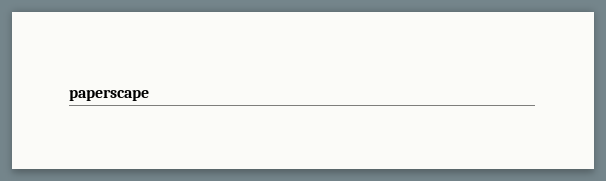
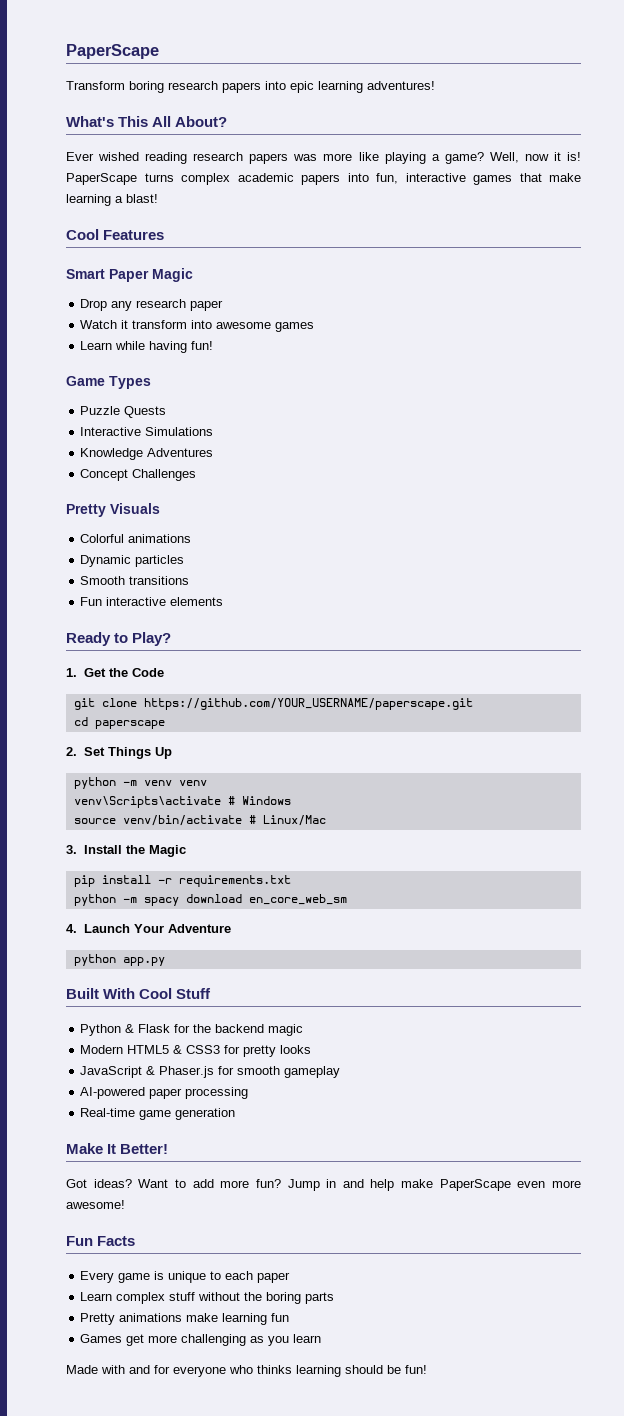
[69,89,149,101] paperscape -> [66,44,159,59] [66,81,435,93] [66,116,228,127] [66,152,581,164] [66,173,581,185] [66,194,158,206] [66,229,165,240] [66,268,193,282] [80,299,224,311] [80,320,315,332] [80,341,214,353] [66,376,151,389] [80,406,167,418] [80,427,214,436] [80,448,214,460] [80,469,197,481] [66,503,160,517] [80,534,192,543] [80,555,185,567] [80,576,190,585] [80,597,224,606] [66,632,172,646] [66,668,165,677] [73,698,473,710] [73,717,165,729] [66,747,173,759] [73,777,207,789] [73,796,291,808] [73,815,326,826] [66,845,187,857] [73,875,291,887] [73,894,347,906] [66,924,232,933] [73,954,165,966] [66,988,212,999] [80,1024,304,1036] [80,1045,312,1057] [80,1066,341,1078] [80,1087,249,1099] [80,1108,236,1120] [66,1143,169,1154] [66,1179,582,1191] [66,1200,125,1209] [66,1236,136,1246] [80,1271,291,1283] [80,1292,335,1304] [80,1313,290,1325] [80,1334,322,1346] [66,1365,427,1377] PaperScape // Transform boring research papers into epic learning adventures! // What's This All About? // Ever wished reading research papers was more like playing a game? Well, now it is! PaperScape turns complex academic papers into fun, interactive games that make learning a blast! // Cool Features // Smart Paper Magic // Drop any research paper // Watch it transform into awesome games // Learn while having fun! // Game Types // Puzzle Quests // Interactive Simulations // Knowledge Adventures // Concept Challenges // Pretty Visuals // Colorful animations // Dynamic particles // Smooth transitions // Fun interactive elements // Ready to Play? // 1. Get the Code // git clone https://github.com/YOUR_USERNAME/paperscape.git // cd paperscape // 2. Set Things Up // python -m venv venv // venv\Scripts\activate # Windows // source venv/bin/activate # Linux/Mac // 3. Install the Magic // pip install -r requirements.txt // python -m spacy download en_core_web_sm // 4. Launch Your Adventure // python app.py // Built With Cool Stuff // Python & Flask for the backend magic // Modern HTML5 & CSS3 for pretty looks // JavaScript & Phaser.js for smooth gameplay // AI-powered paper processing // Real-time game generation // Make It Better! // Got ideas? Want to add more fun? Jump in and help make PaperScape even more awesome! // Fun Facts // Every game is unique to each paper // Learn complex stuff without the boring parts // Pretty animations make learning fun // Games get more challenging as you learn // Made with and for everyone who thinks learning should be fun!

